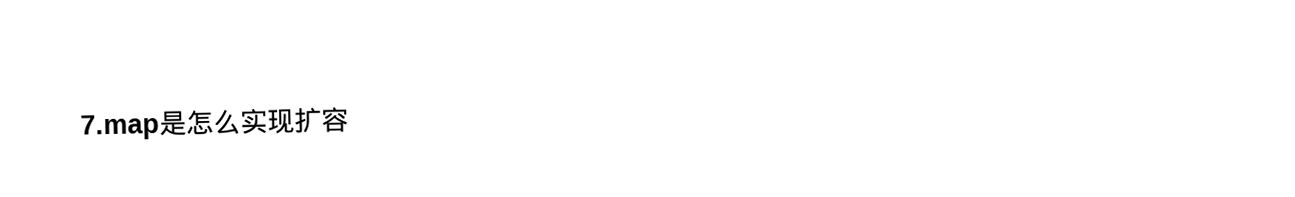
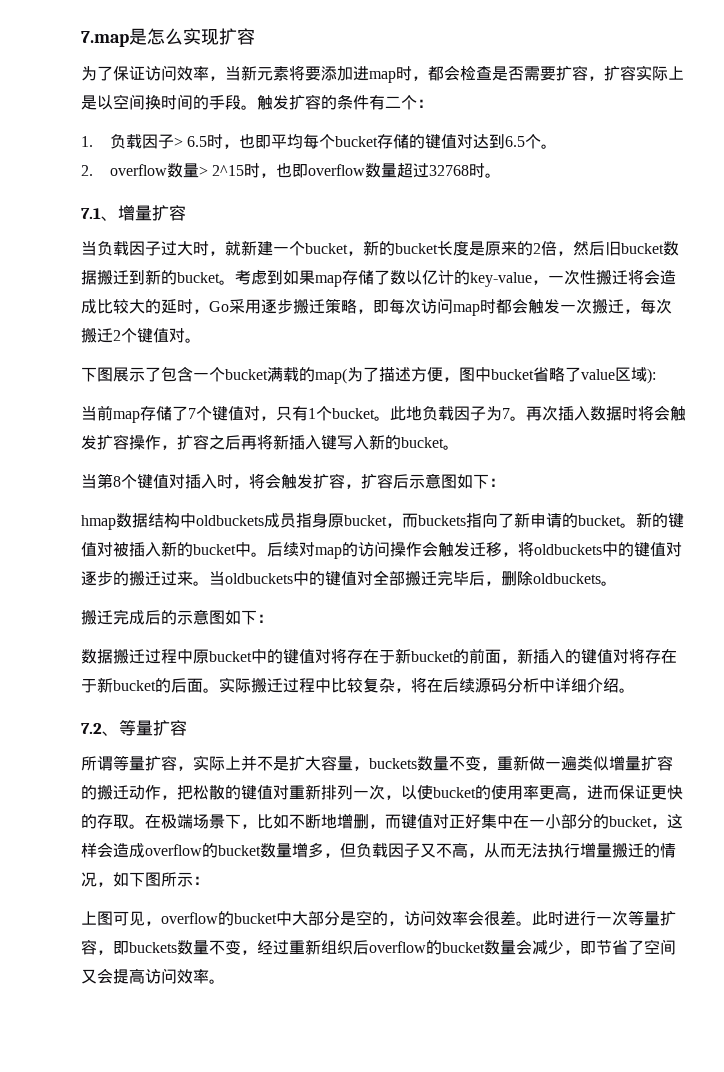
(349, 119) none -> [81,65,684,83] [81,94,433,110] [81,134,558,149] [81,163,502,178] [81,205,186,221] [81,240,679,256] [81,269,676,287] [81,298,672,316] [81,328,201,343] [81,366,656,384] [81,405,686,423] [81,434,459,450] [81,473,505,489] [81,512,684,530] [81,541,682,559] [81,570,617,586] [81,609,273,625] [81,648,677,664] [81,677,635,693] [81,720,187,736] [81,755,673,771] [81,784,683,800] [81,813,683,829] [81,842,676,858] [81,872,209,887] [81,910,676,926] [81,939,676,955] [81,968,225,984] // 为了保证访问效率，当新元素将要添加进map时，都会检查是否需要扩容，扩容实际上是以空间换时间的手段。触发扩容的条件有二个： // 1.负载因子> 6.5时，也即平均每个bucket存储的键值对达到6.5个。 // 2. overflow数量> 2^15时，也即overflow数量超过32768时。 // 7.1、增量扩容 // 当负载因子过大时，就新建一个bucket，新的bucket长度是原来的2倍，然后旧bucket数据搬迁到新的bucket。考虑到如果map存储了数以亿计的key-value，一次性搬迁将会造成比较大的延时，Go采用逐步搬迁策略，即每次访问map时都会触发一次搬迁，每次搬迁2个键值对。 // 下图展示了包含一个bucket满载的map(为了描述方便，图中bucket省略了value区域): // 当前map存储了7个键值对，只有1个bucket。此地负载因子为7。再次插入数据时将会触发扩容操作，扩容之后再将新插入键写入新的bucket。 // 当第8个键值对插入时，将会触发扩容，扩容后示意图如下： // hmap数据结构中oldbuckets成员指身原bucket，而buckets指向了新申请的bucket。新的键值对被插入新的bucket中。后续对map的访问操作会触发迁移，将oldbuckets中的键值对逐步的搬迁过来。当oldbuckets中的键值对全部搬迁完毕后，删除oldbuckets。 // 搬迁完成后的示意图如下： // 数据搬迁过程中原bucket中的键值对将存在于新bucket的前面，新插入的键值对将存在于新bucket的后面。实际搬迁过程中比较复杂，将在后续源码分析中详细介绍。 // 7.2、等量扩容 // 所谓等量扩容，实际上并不是扩大容量，buckets数量不变，重新做一遍类似增量扩容的搬迁动作，把松散的键值对重新排列一次，以使bucket的使用率更高，进而保证更快的存取。在极端场景下，比如不断地增删，而键值对正好集中在一小部分的bucket，这样会造成overflow的bucket数量增多，但负载因子又不高，从而无法执行增量搬迁的情况，如下图所示： // 上图可见，overflow的bucket中大部分是空的，访问效率会很差。此时进行一次等量扩容，即buckets数量不变，经过重新组织后overflow的bucket数量会减少，即节省了空间又会提高访问效率。

